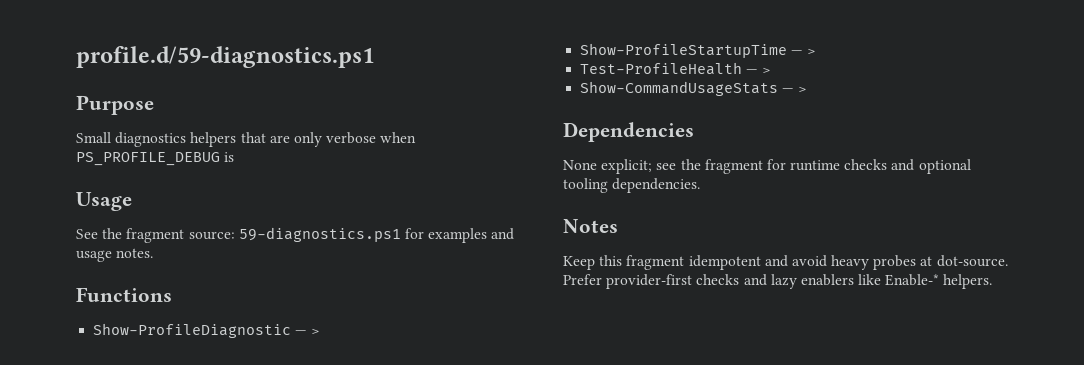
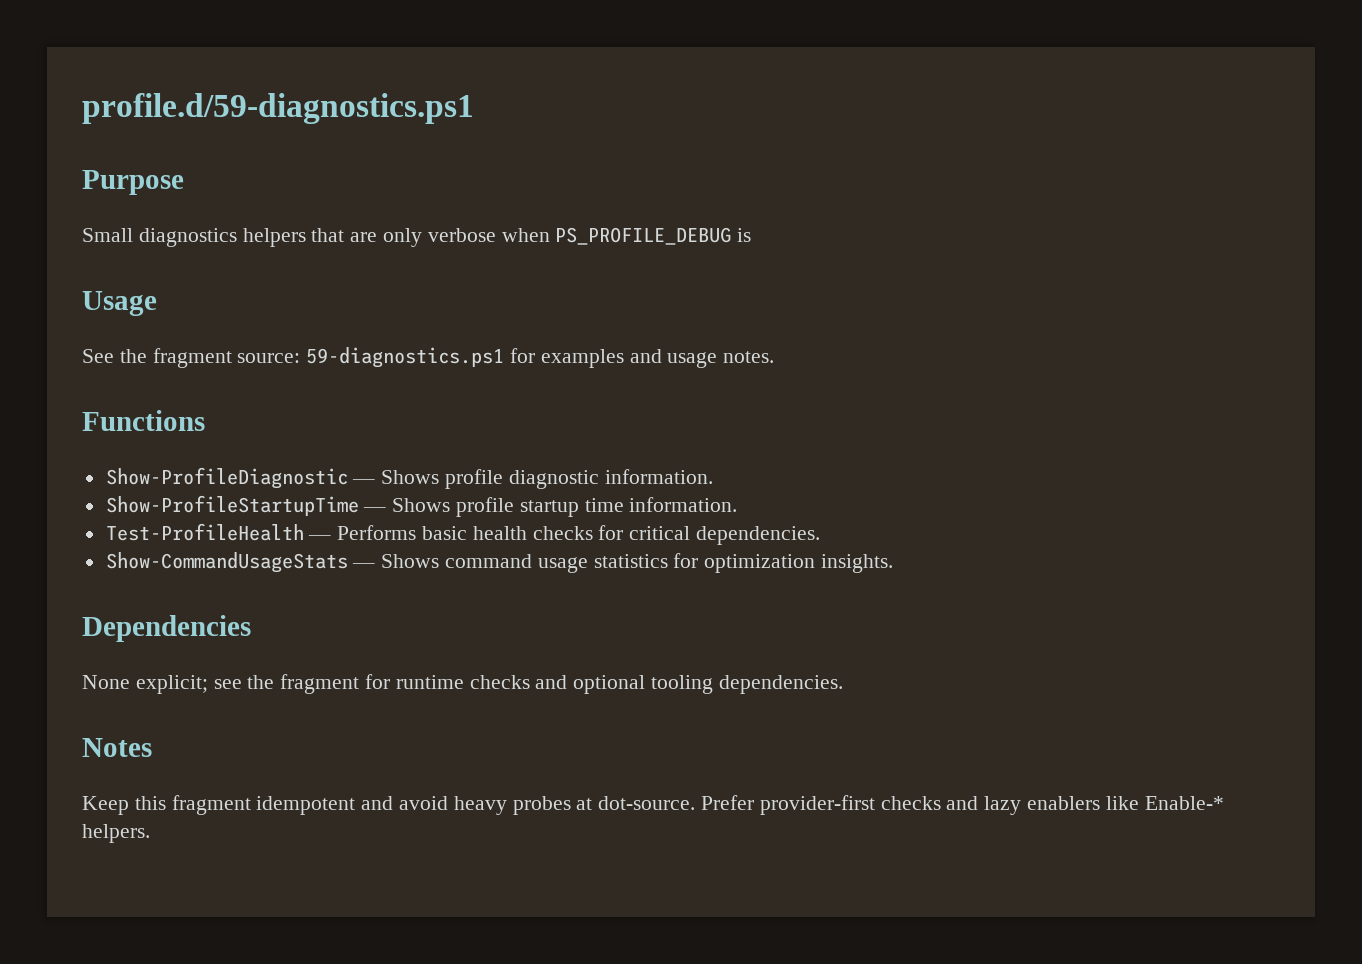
[311,328,321,335] [580,43,817,58] [580,62,772,75] [580,81,808,96] > // Show-ProfileStartupTime — > // Test-ProfileHealth — > // Show-CommandUsageStats — > -> [381,469,713,489] [105,495,738,517] [105,523,821,545] [105,552,894,573] Shows profile diagnostic information. // Show-ProfileStartupTime — Shows profile startup time information. // Test-ProfileHealth — Performs basic health checks for critical dependencies. // Show-CommandUsageStats — Shows command usage statistics for optimization insights.

